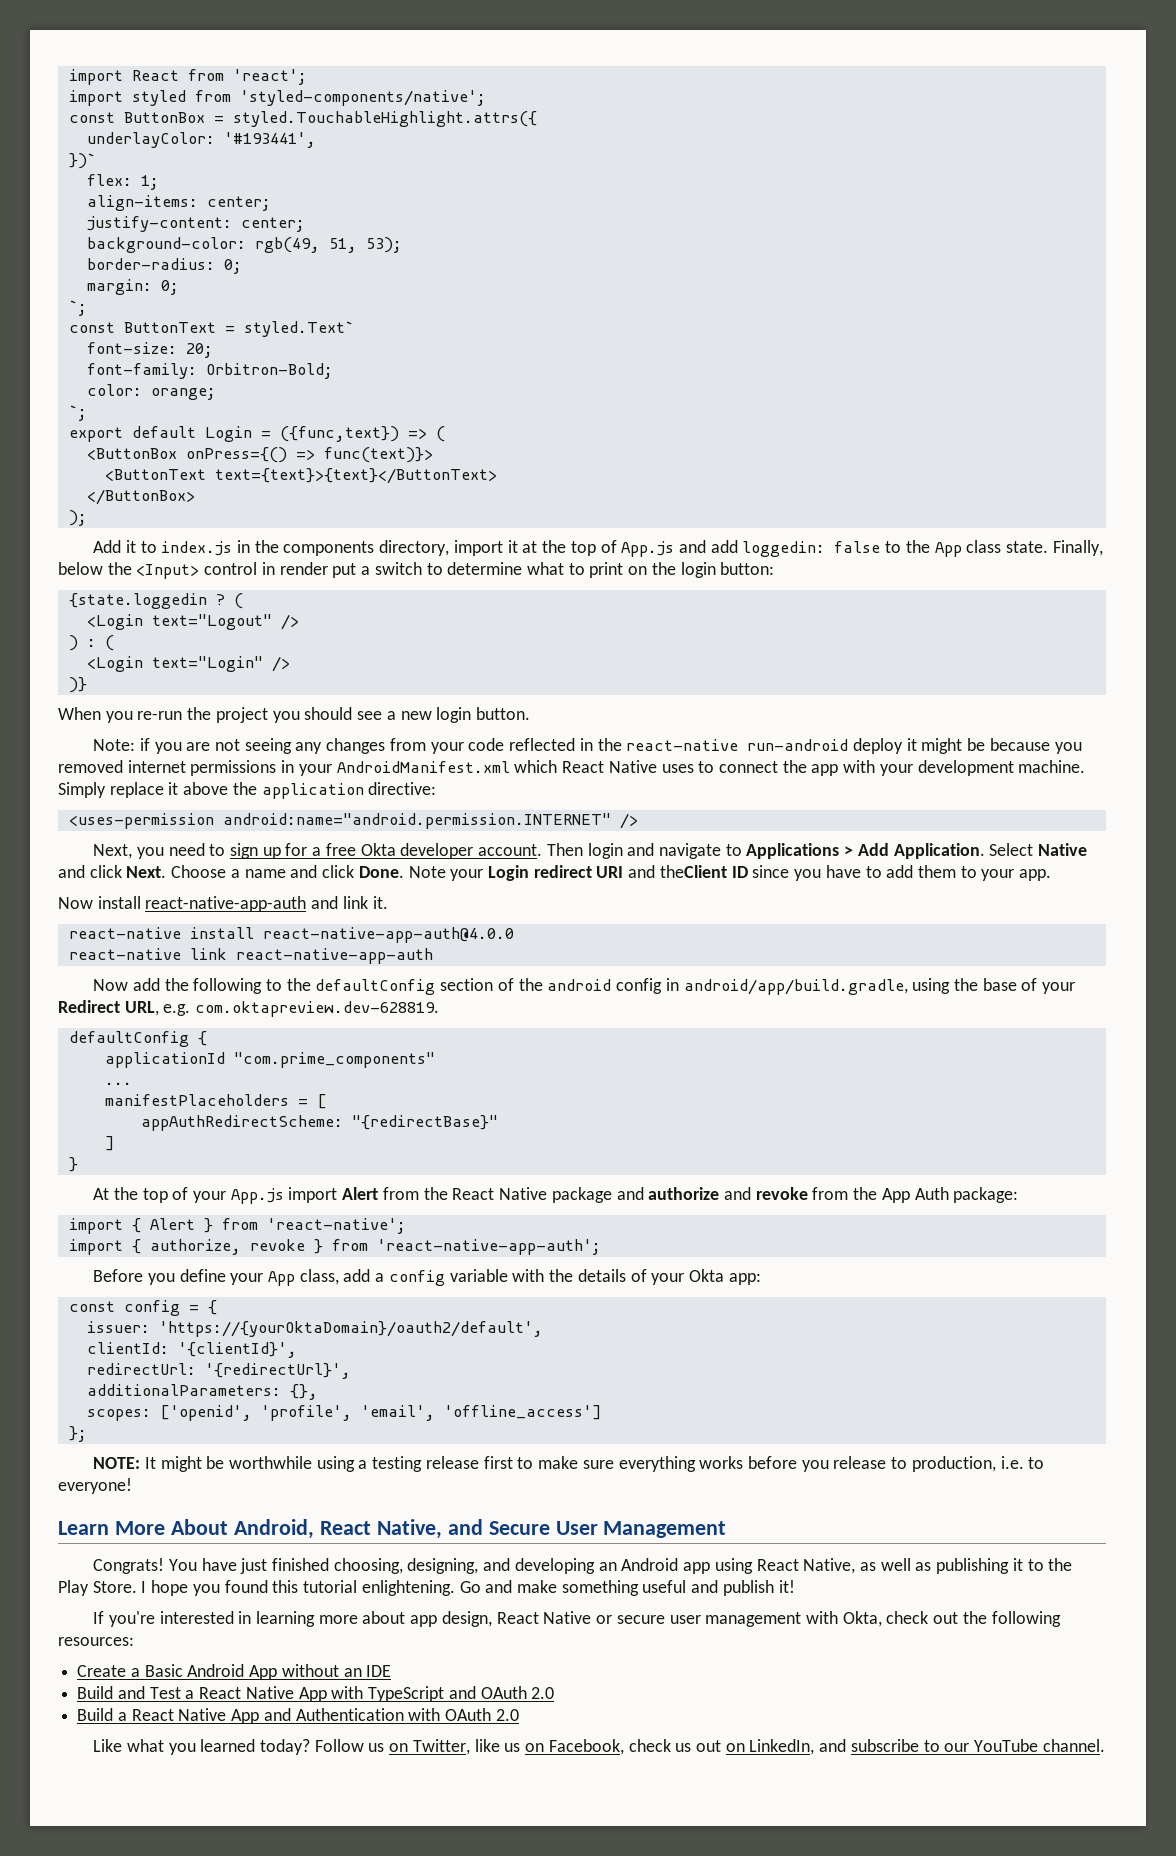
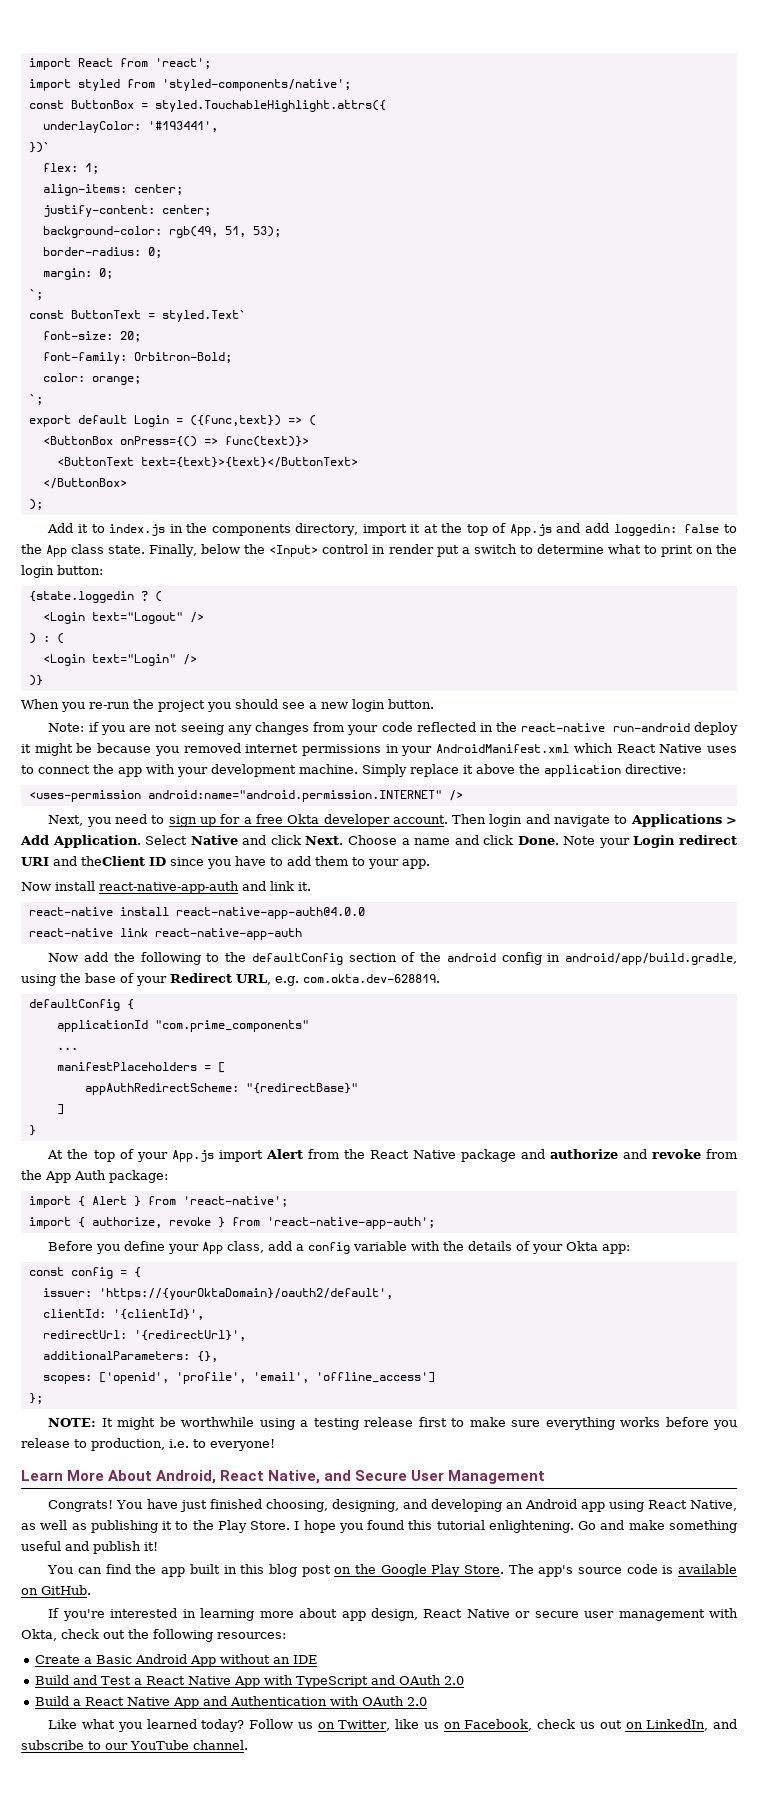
[195,1001,440,1017] com.oktapreview.dev-628819. -> [303,974,440,983] com.okta.dev-628819.
(795, 1586) none -> [47,1564,737,1577] [21,1585,91,1595] // You can find the app built in this blog post on the Google Play Store. The app's source code is available on GitHub.

